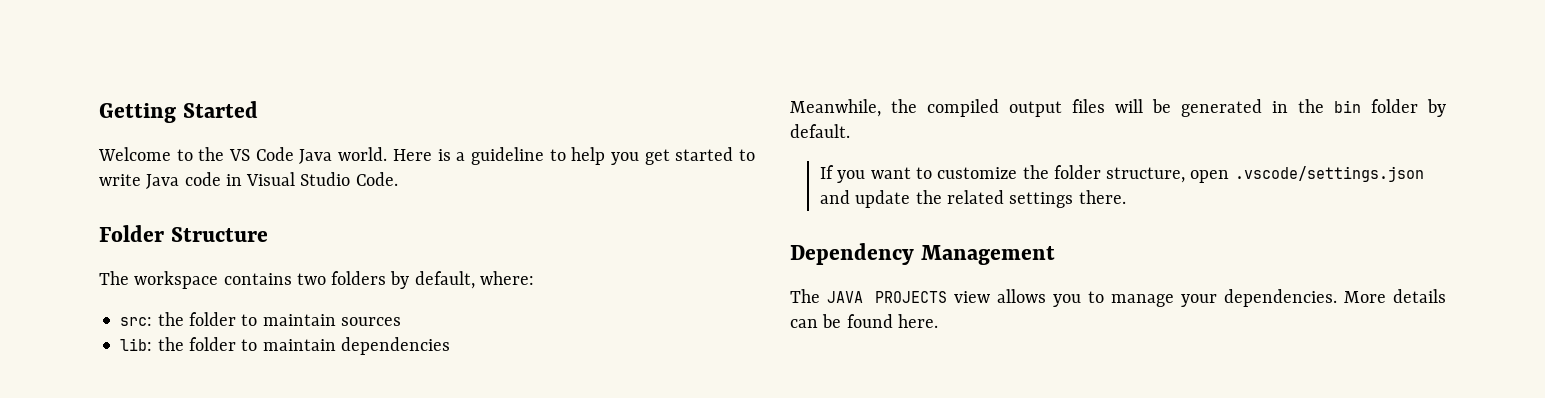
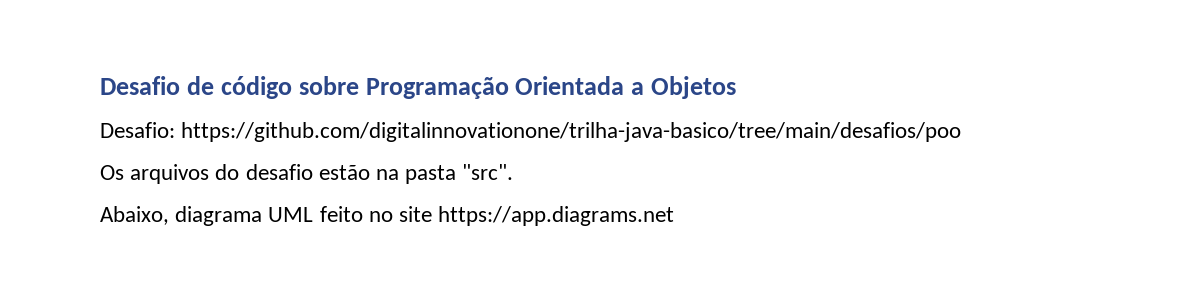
[99,101,258,123] [98,147,755,165] [99,172,398,189] [99,225,268,242] [99,271,534,289] [120,312,401,326] [120,337,450,355] [790,99,1446,117] [790,124,850,138] [820,165,1424,183] [820,190,1126,208] [790,243,1055,265] [790,289,1446,307] [790,314,938,328] Getting Started // Welcome to the VS Code Java world. Here is a guideline to help you get started to write Java code in Visual Studio Code. // Folder Structure // The workspace contains two folders by default, where: // src: the folder to maintain sources // lib: the folder to maintain dependencies // Meanwhile, the compiled output files will be generated in the bin folder by default. // If you want to customize the folder structure, open .vscode/settings.json and update the related settings there. // Dependency Management // The JAVA PROJECTS view allows you to manage your dependencies. More details can be found here. -> [100,76,737,99] [100,122,962,142] [100,164,514,184] [100,206,675,226] Desafio de código sobre Programação Orientada a Objetos // Desafio: https://github.com/digitalinnovationone/trilha-java-basico/tree/main/desafios/poo // Os arquivos do desafio estão na pasta "src". // Abaixo, diagrama UML feito no site https://app.diagrams.net

